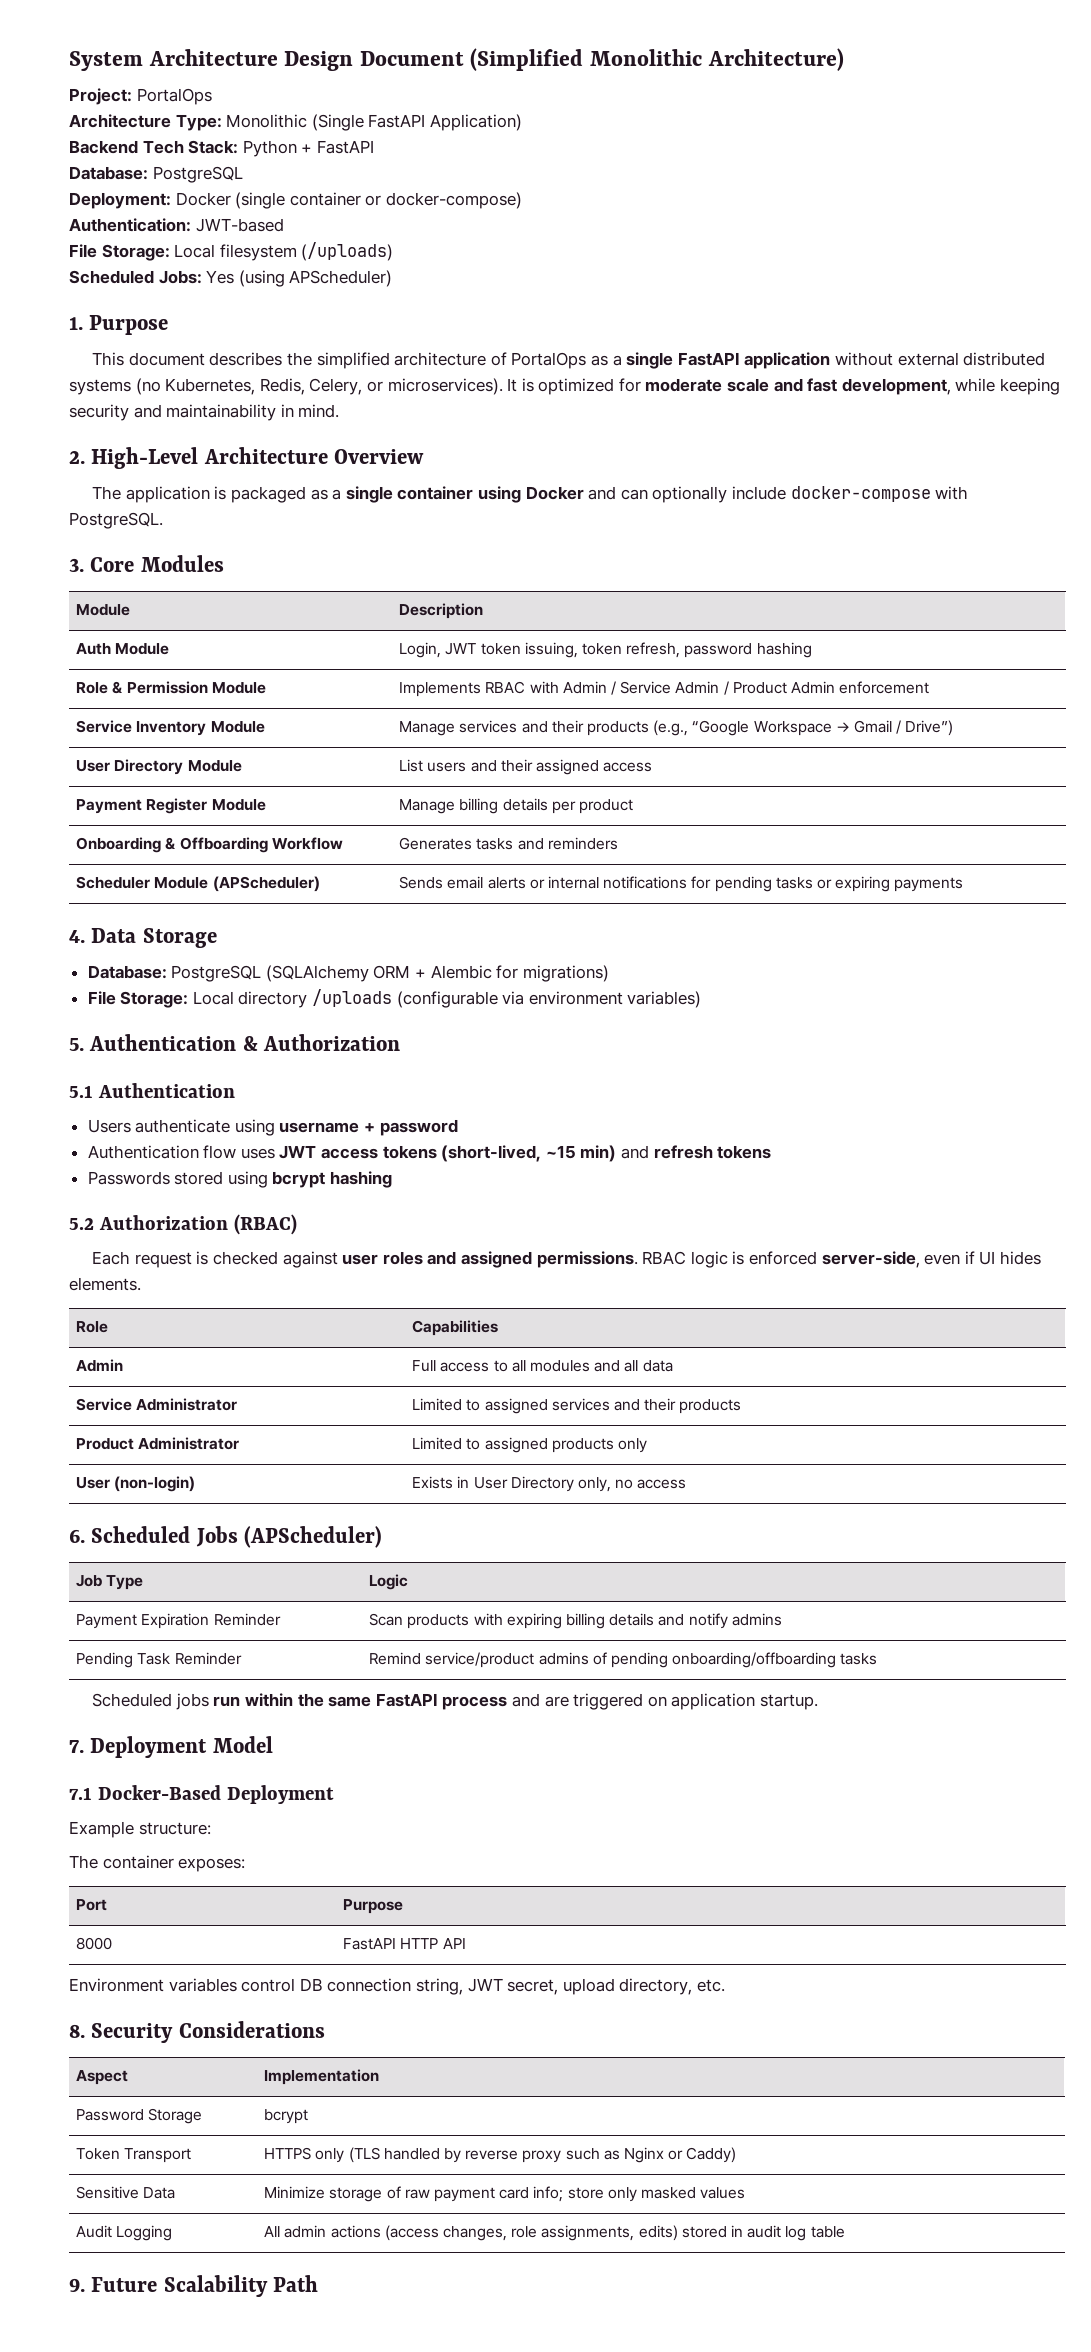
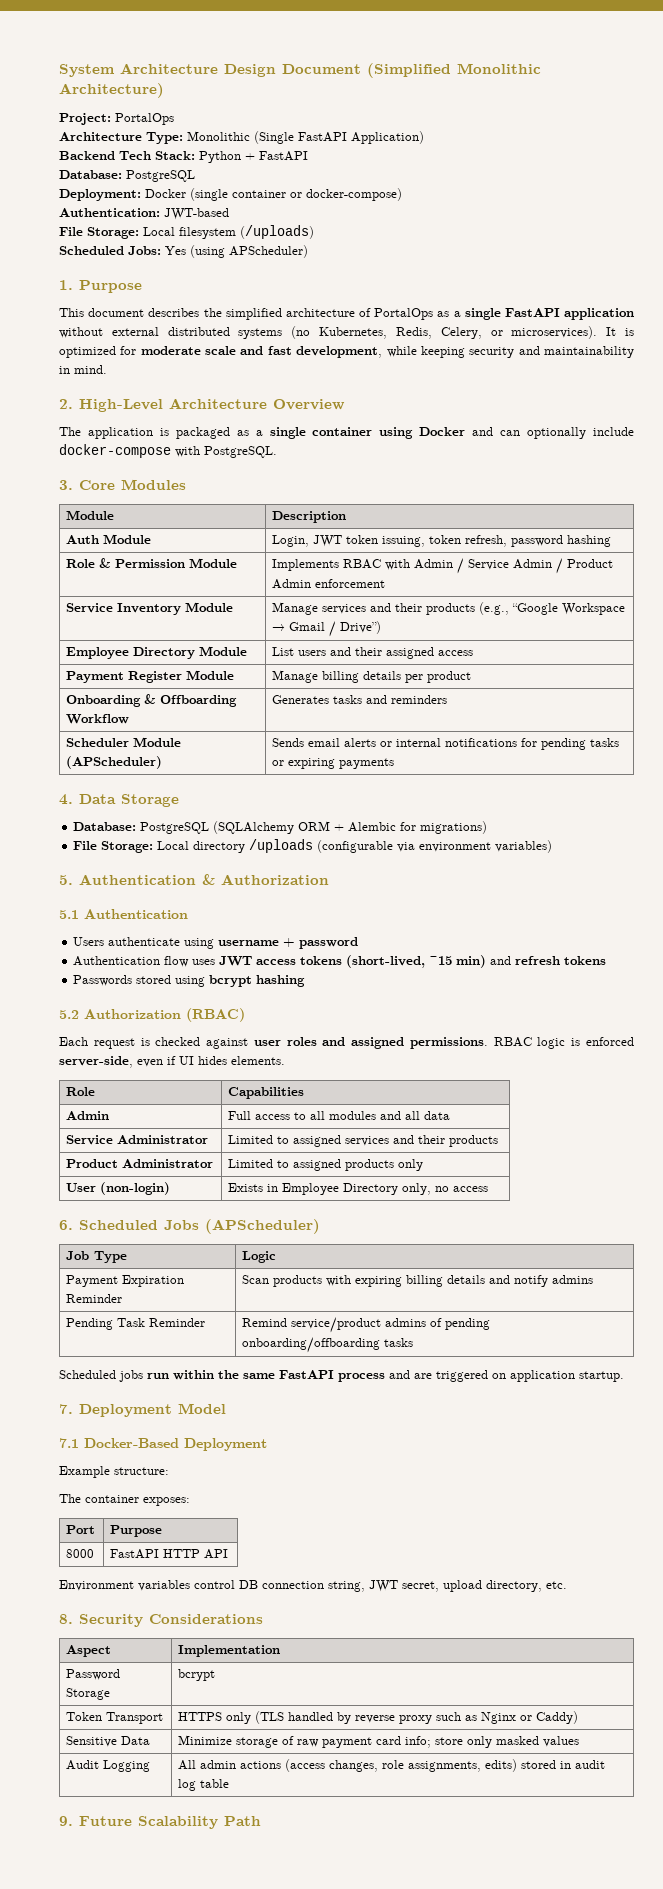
[76,760,111,772] User -> [66,647,130,659] Employee
[473,1477,508,1489] User -> [282,1183,340,1195] Employee

